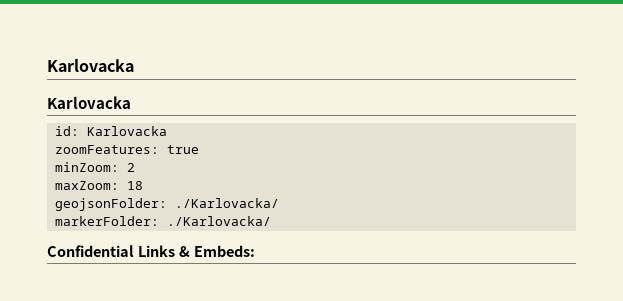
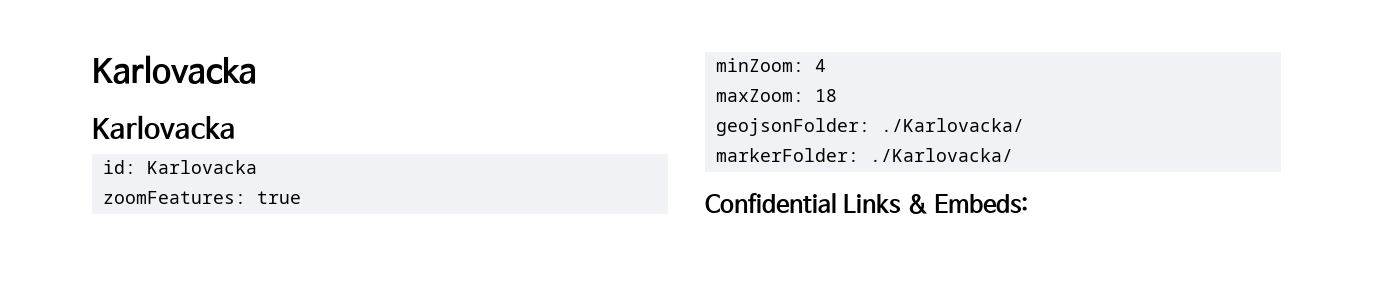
[126,163,135,172] 2 -> [814,59,826,72] 4

